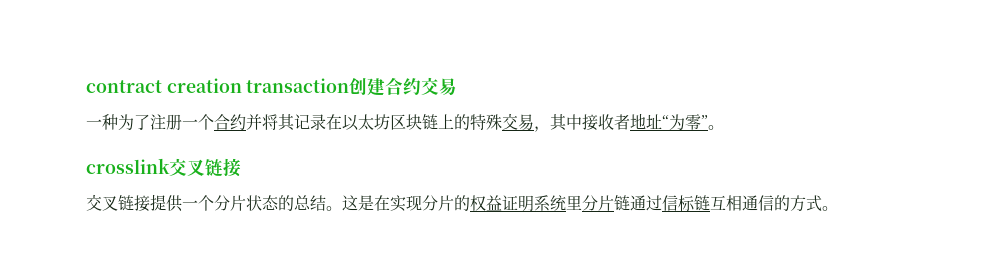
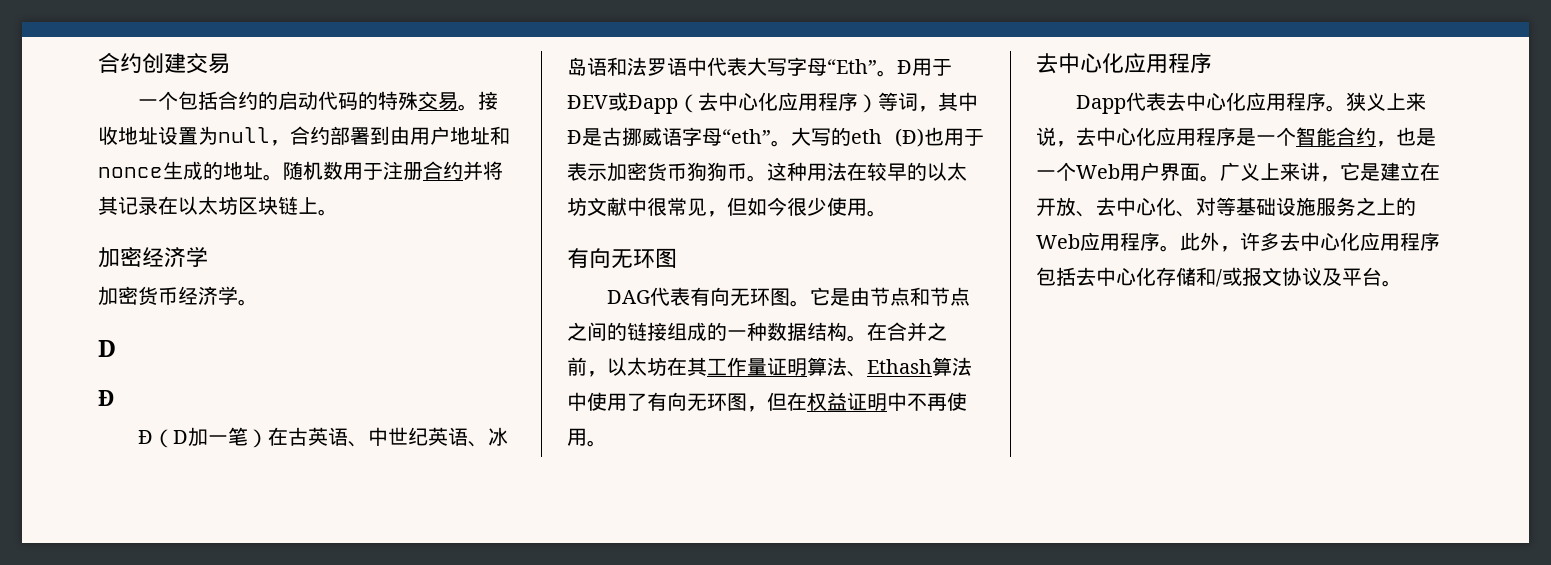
[86,77,458,96] [86,114,214,130] contract creation transaction创建合约交易 // 一种为了注册一个 -> [98,52,230,74] [138,91,499,111] [98,126,510,146] [98,161,423,181] 合约创建交易 // 一个包括合约的启动代码的特殊交易。接收地址设置为null，合约部署到由用户地址和nonce生成的地址。随机数用于注册
[454,113,724,132] [86,158,241,177] [86,194,822,212] 的特殊交易，其中接收者地址“为零”。 // crosslink交叉链接 // 交叉链接提供一个分片状态的总结。这是在实现分片的权益证明系统里分片链通过信标链互相通信的方式 -> [318,209,338,216] [98,247,208,268] [98,286,258,306] [98,340,116,357] [98,390,114,406] [138,427,509,448] [567,57,952,77] [567,92,978,114] [567,127,984,147] [567,162,967,182] [567,197,887,217] [567,248,677,269] [607,287,971,307] [567,322,947,342] [567,357,972,377] [567,392,967,412] [567,428,607,447] [1036,53,1212,74] [1076,92,1427,114] [1036,127,1436,147] [1036,162,1440,182] [1036,197,1416,217] [1036,232,1440,252] [1036,267,1382,287] 。 // 加密经济学 // 加密货币经济学。 // D // Đ // Đ（D加一笔）在古英语、中世纪英语、冰岛语和法罗语中代表大写字母“Eth”。Đ用于ĐEV或Đapp（去中心化应用程序）等词，其中Đ是古挪威语字母“eth”。大写的eth (Ð)也用于表示加密货币狗狗币。这种用法在较早的以太坊文献中很常见，但如今很少使用。 // 有向无环图 // DAG代表有向无环图。它是由节点和节点之间的链接组成的一种数据结构。在合并之前，以太坊在其工作量证明算法、Ethash算法中使用了有向无环图，但在权益证明中不再使用。 // 去中心化应用程序 // Dapp代表去中心化应用程序。狭义上来说，去中心化应用程序是一个智能合约，也是一个Web用户界面。广义上来讲，它是建立在开放、去中心化、对等基础设施服务之上的Web应用程序。此外，许多去中心化应用程序包括去中心化存储和/或报文协议及平台

